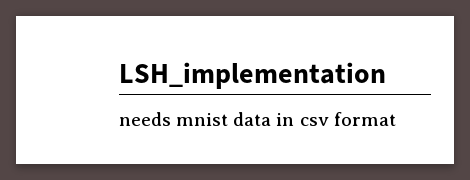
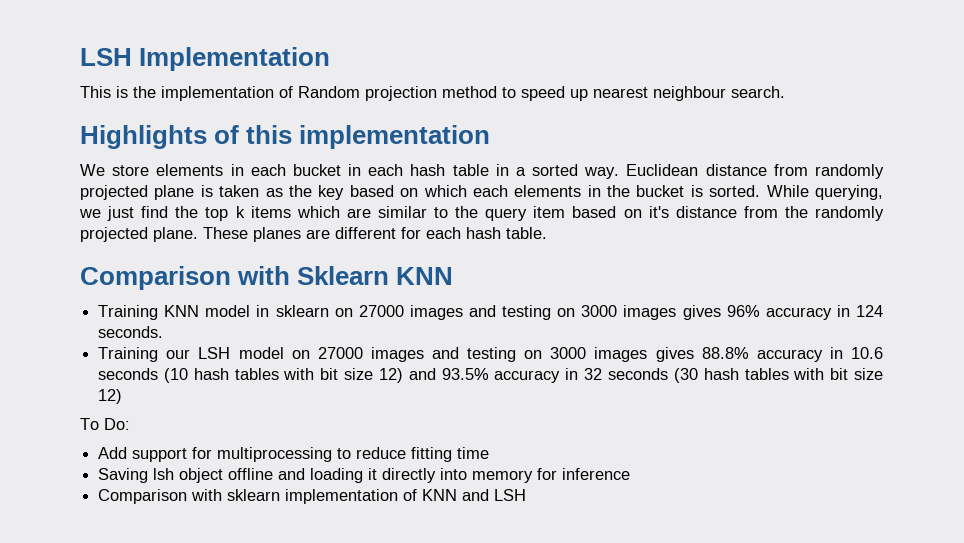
[119,62,386,89] [119,112,396,126] LSH_implementation // needs mnist data in csv format -> [80,47,331,71] [80,86,785,101] [80,125,491,149] [80,164,884,179] [80,185,884,200] [79,206,885,221] [80,227,547,242] [80,266,454,290] [98,305,884,320] [98,326,164,338] [98,347,884,362] [98,368,884,383] [98,389,123,404] [80,418,130,430] [98,447,490,462] [98,468,631,483] [98,489,527,504] LSH Implementation // This is the implementation of Random projection method to speed up nearest neighbour search. // Highlights of this implementation // We store elements in each bucket in each hash table in a sorted way. Euclidean distance from randomly projected plane is taken as the key based on which each elements in the bucket is sorted. While querying, we just find the top k items which are similar to the query item based on it's distance from the randomly projected plane. These planes are different for each hash table. // Comparison with Sklearn KNN // Training KNN model in sklearn on 27000 images and testing on 3000 images gives 96% accuracy in 124 seconds. // Training our LSH model on 27000 images and testing on 3000 images gives 88.8% accuracy in 10.6 seconds (10 hash tables with bit size 12) and 93.5% accuracy in 32 seconds (30 hash tables with bit size 12) // To Do: // Add support for multiprocessing to reduce fitting time // Saving lsh object offline and loading it directly into memory for inference // Comparison with sklearn implementation of KNN and LSH

